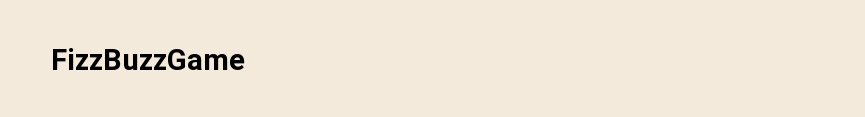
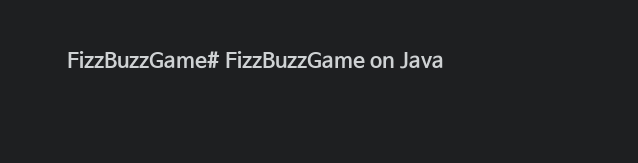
[51,48,245,70] FizzBuzzGame -> [67,51,444,69] FizzBuzzGame# FizzBuzzGame on Java

